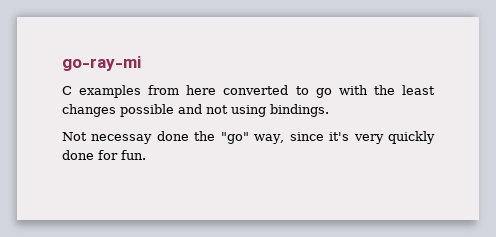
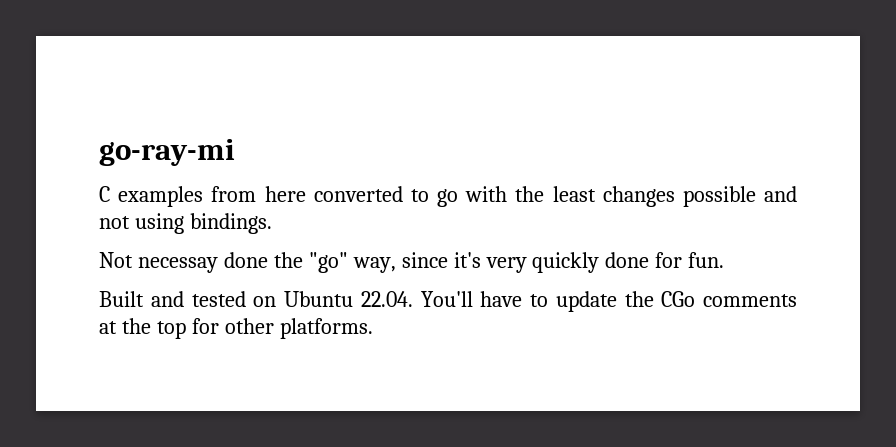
(146, 155) none -> [99,291,797,312] [99,318,373,339] // Built and tested on Ubuntu 22.04. You'll have to update the CGo comments at the top for other platforms.

